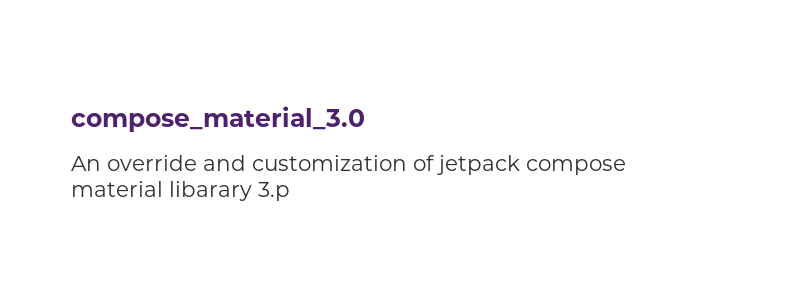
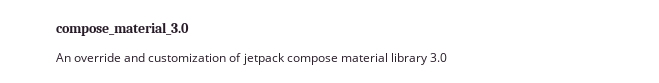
[169,181,290,201] libarary 3.p -> [390,53,447,65] library 3.0

